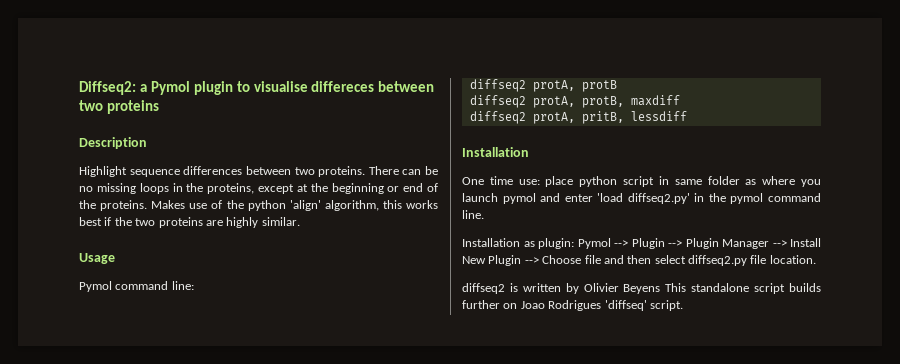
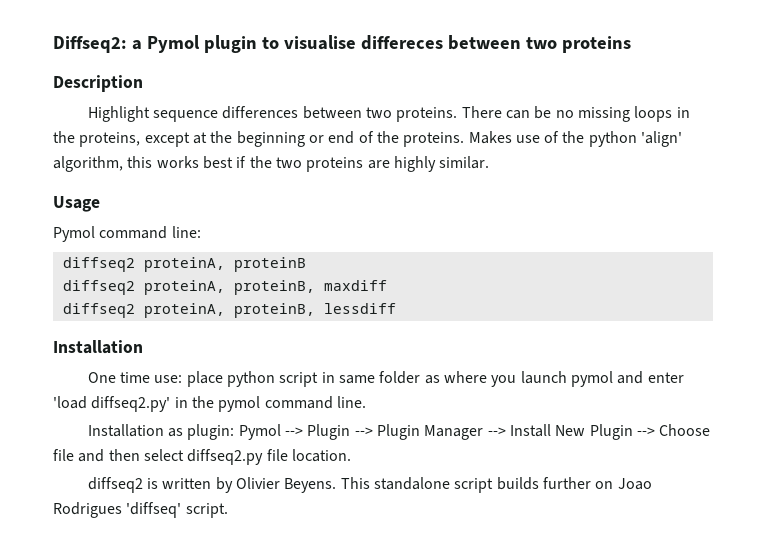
[532,80,617,92] [469,95,624,108] protA, protB // diffseq2 protA, protB, -> [143,257,306,272] [62,280,315,295] proteinA, proteinB // diffseq2 proteinA, proteinB,
[532,111,624,124] protA, pritB, -> [143,303,315,318] proteinA, proteinB,
[623,284,661,294] Beyens -> [284,478,337,493] Beyens.

